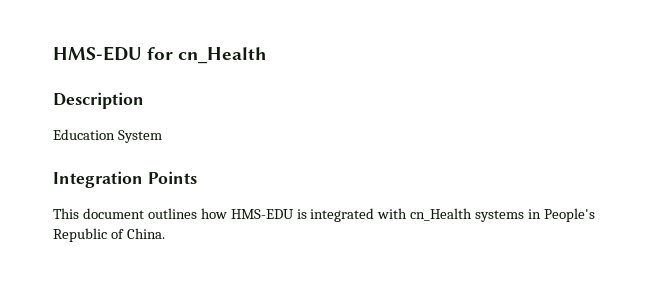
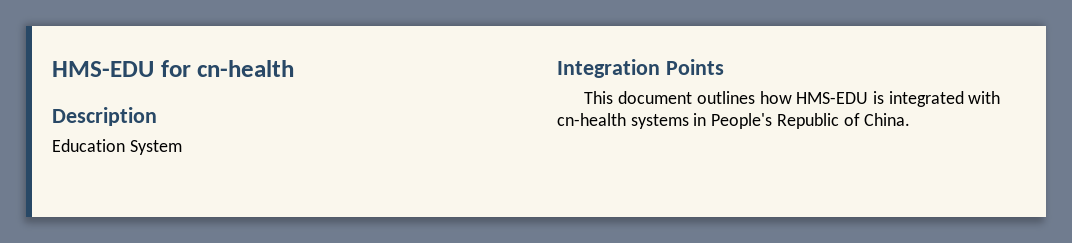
[178,47,268,64] cn_Health -> [197,60,295,77] cn-health
[410,208,473,221] cn_Health -> [557,113,626,126] cn-health

